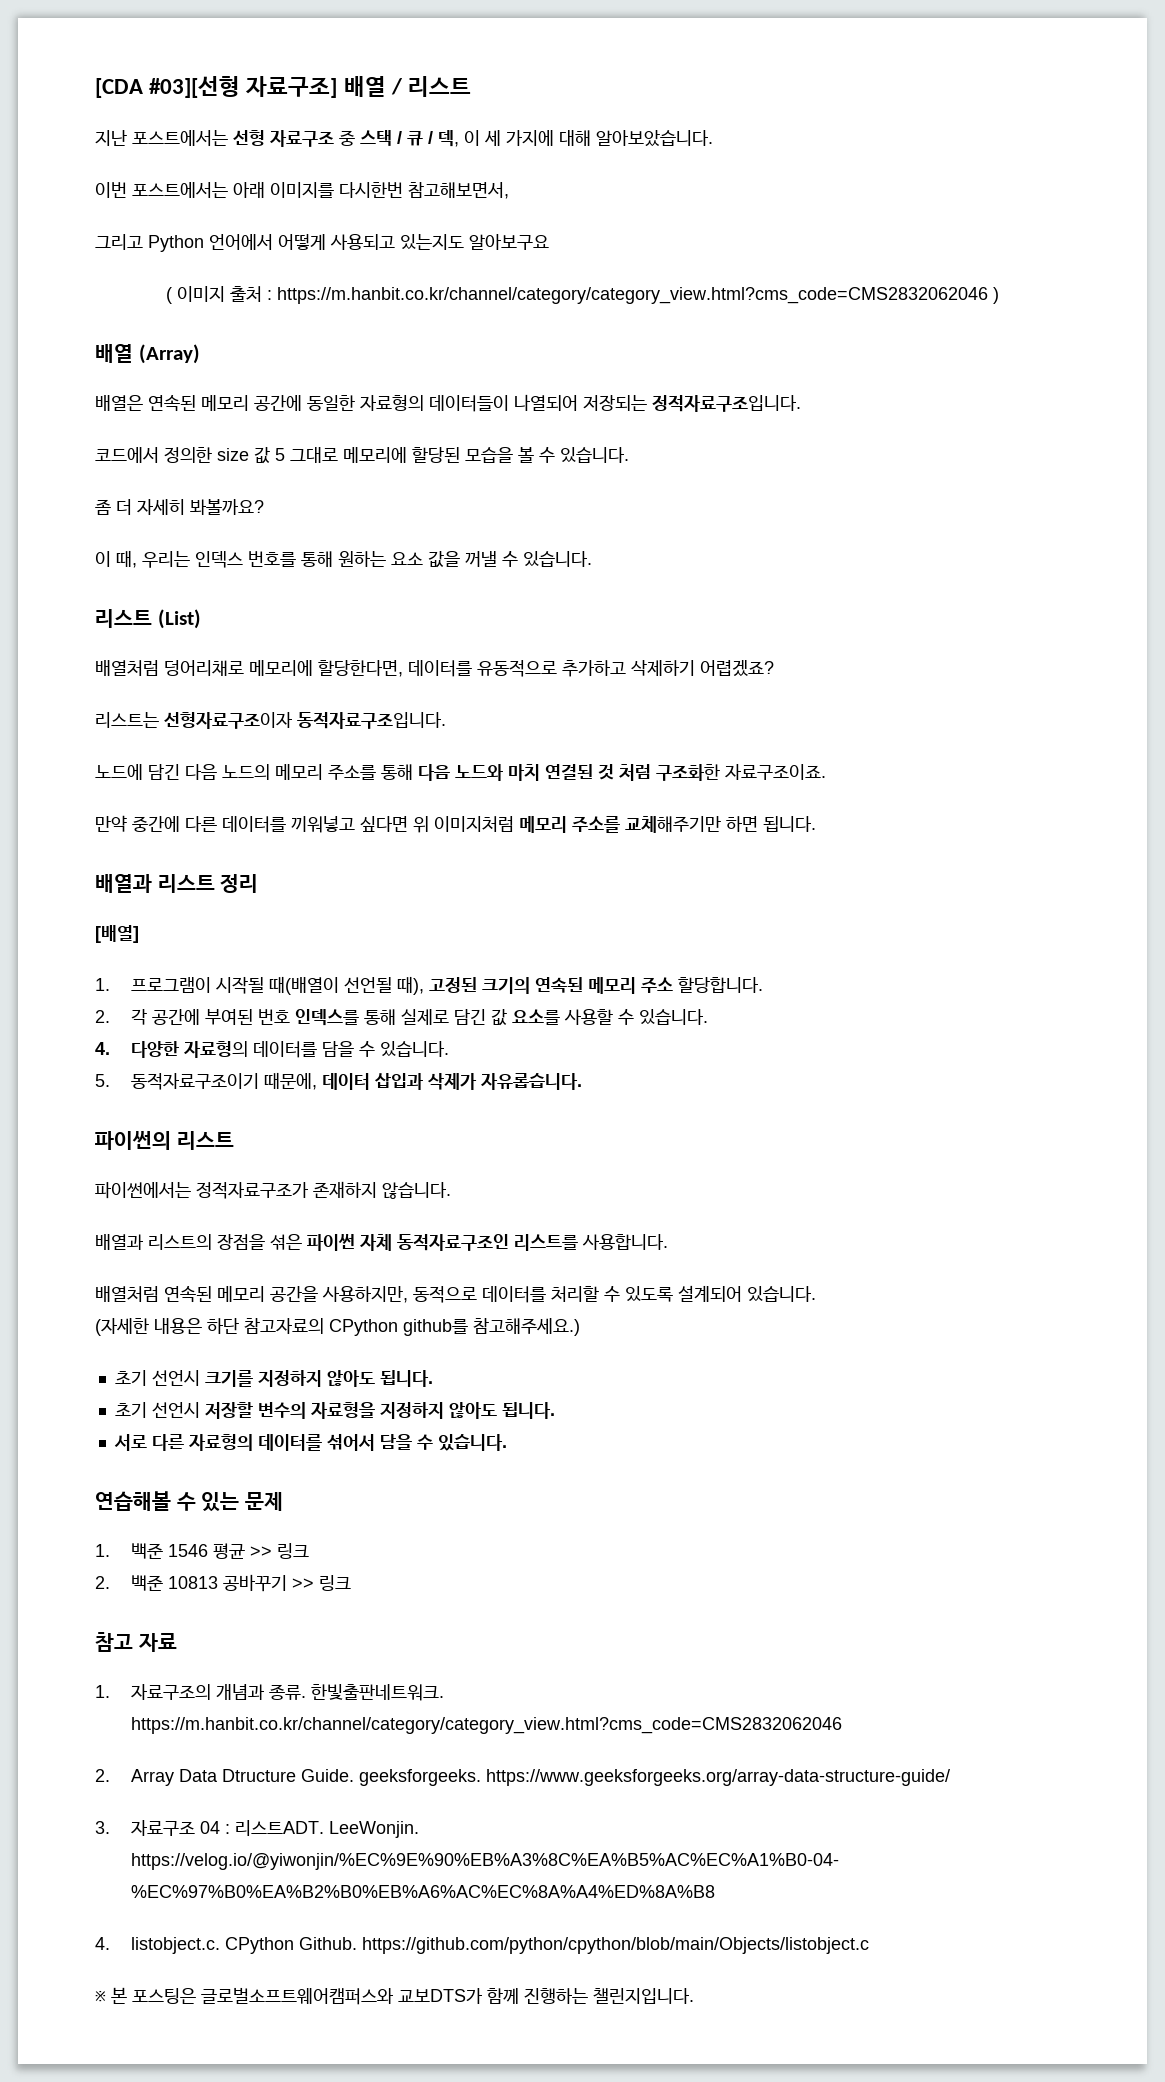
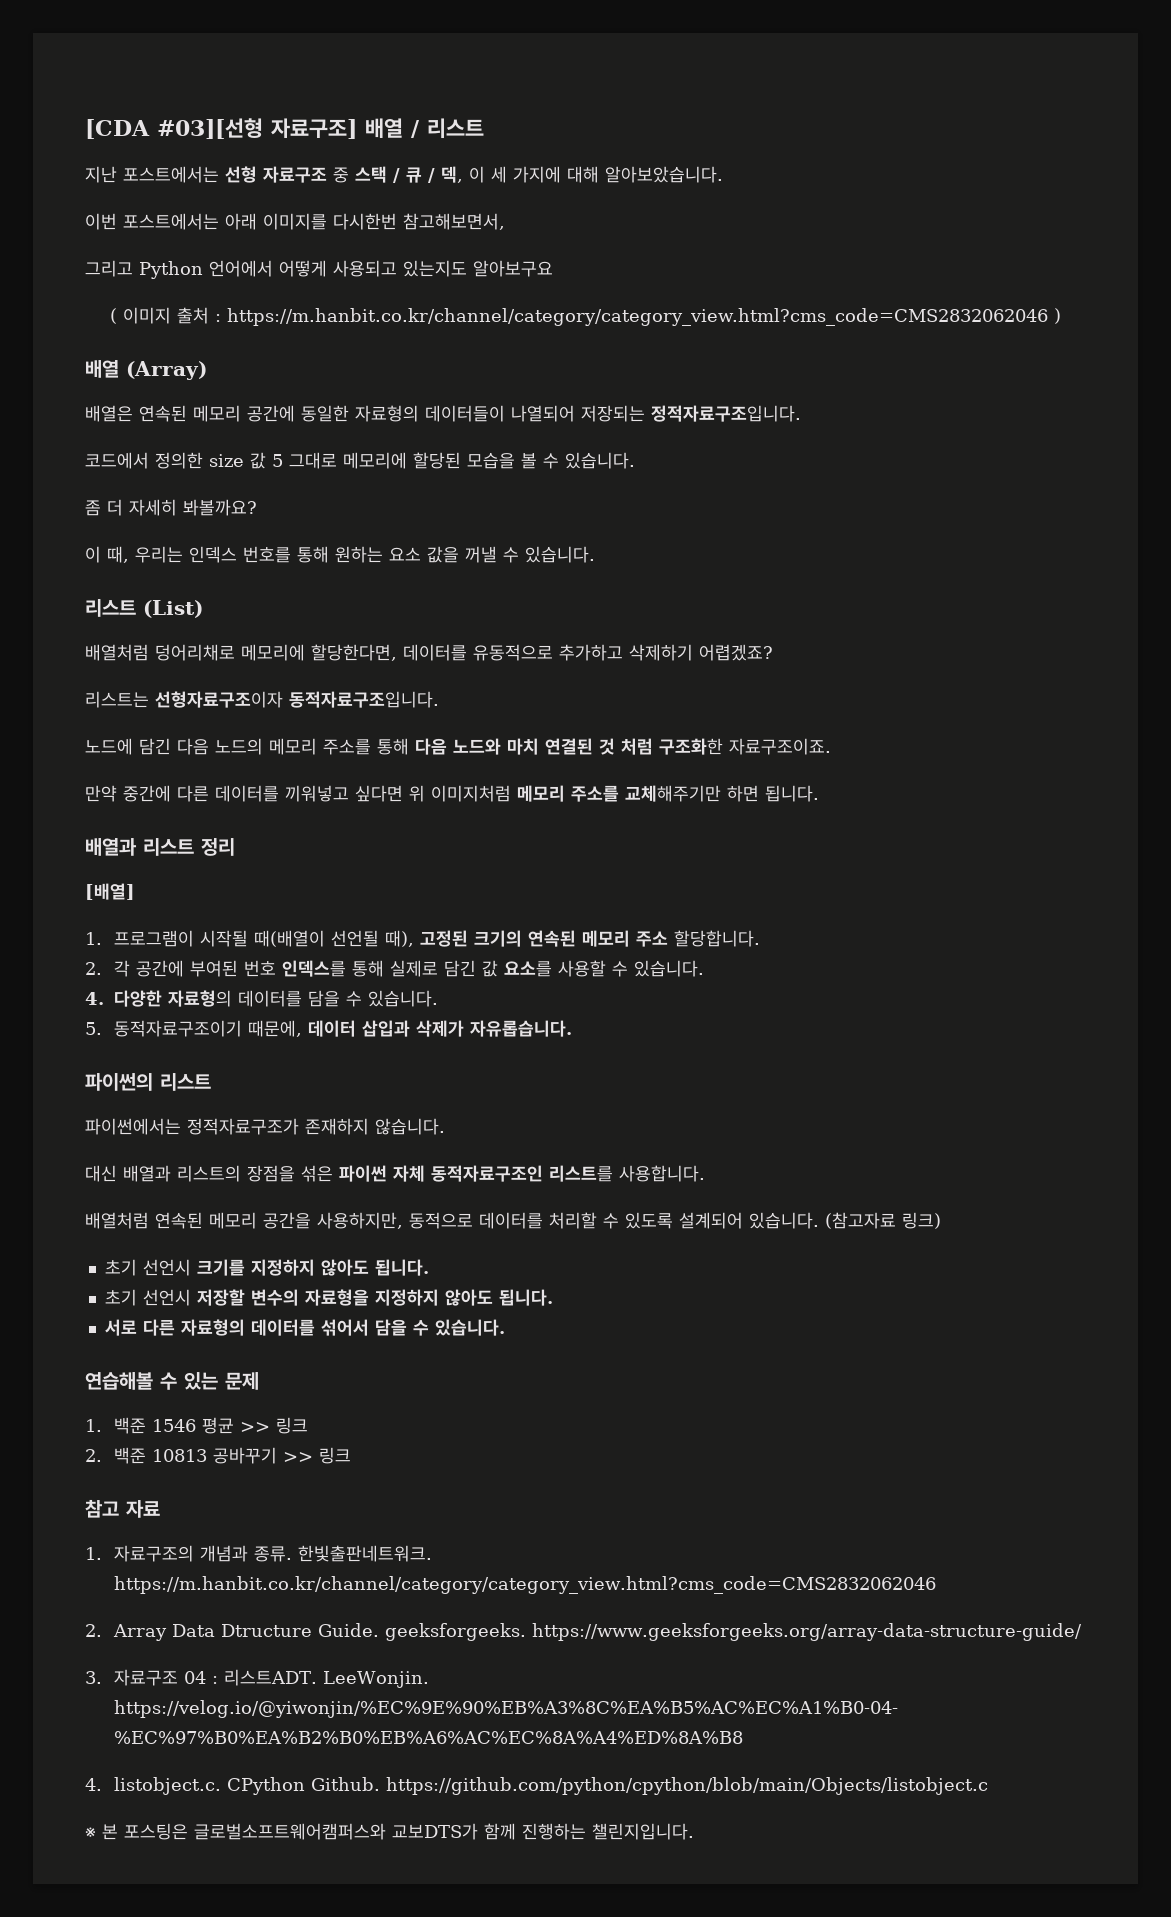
(451, 1190) none -> [85,1165,117,1182] 대신
[95,1318,580,1336] // (자세한 내용은 하단 참고자료의 CPython github를 참고해주세요.) -> [825,1212,941,1229] (참고자료 링크)

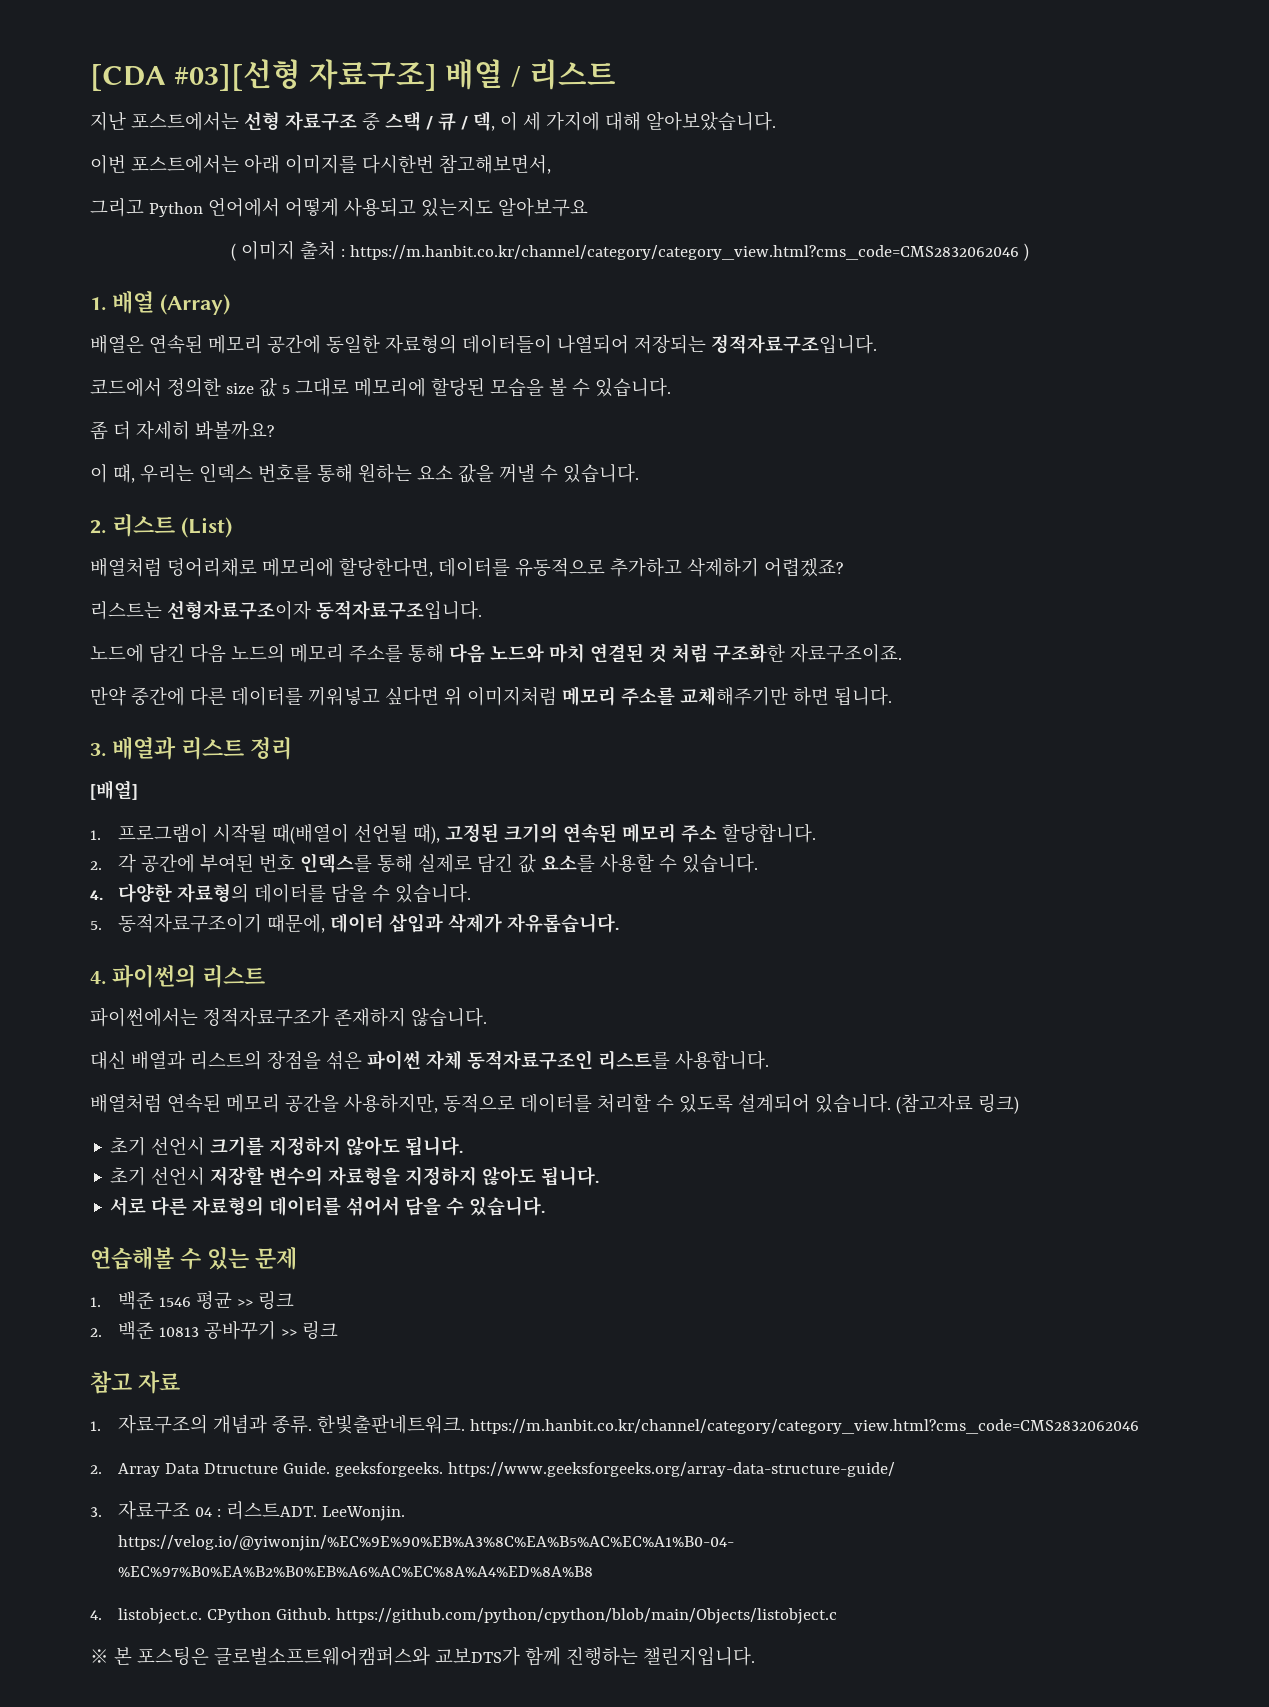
(1062, 316) none -> [90,297,106,311] 1.
(595, 554) none -> [90,520,106,534] 2.
(819, 793) none -> [90,743,106,757] 3.
(573, 1028) none -> [90,971,106,985] 4.

